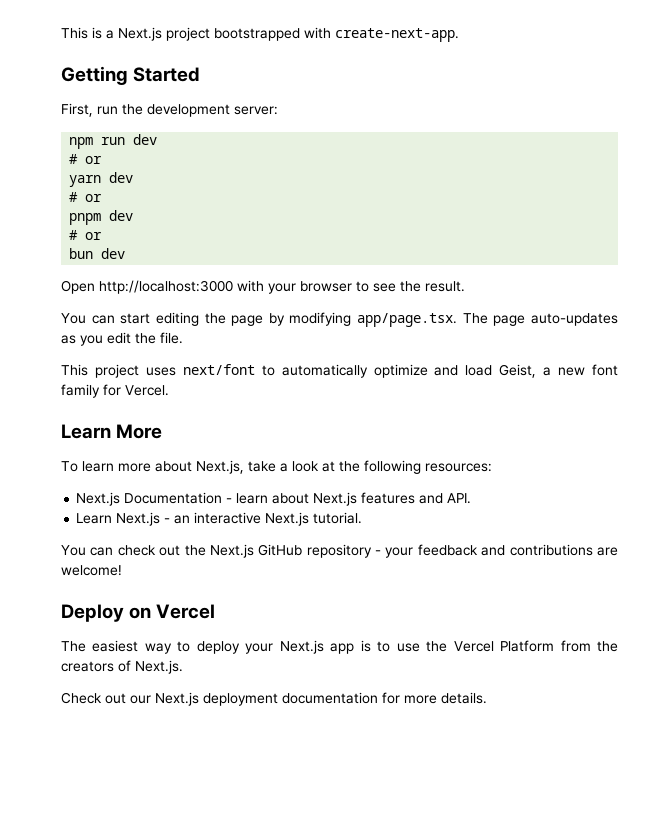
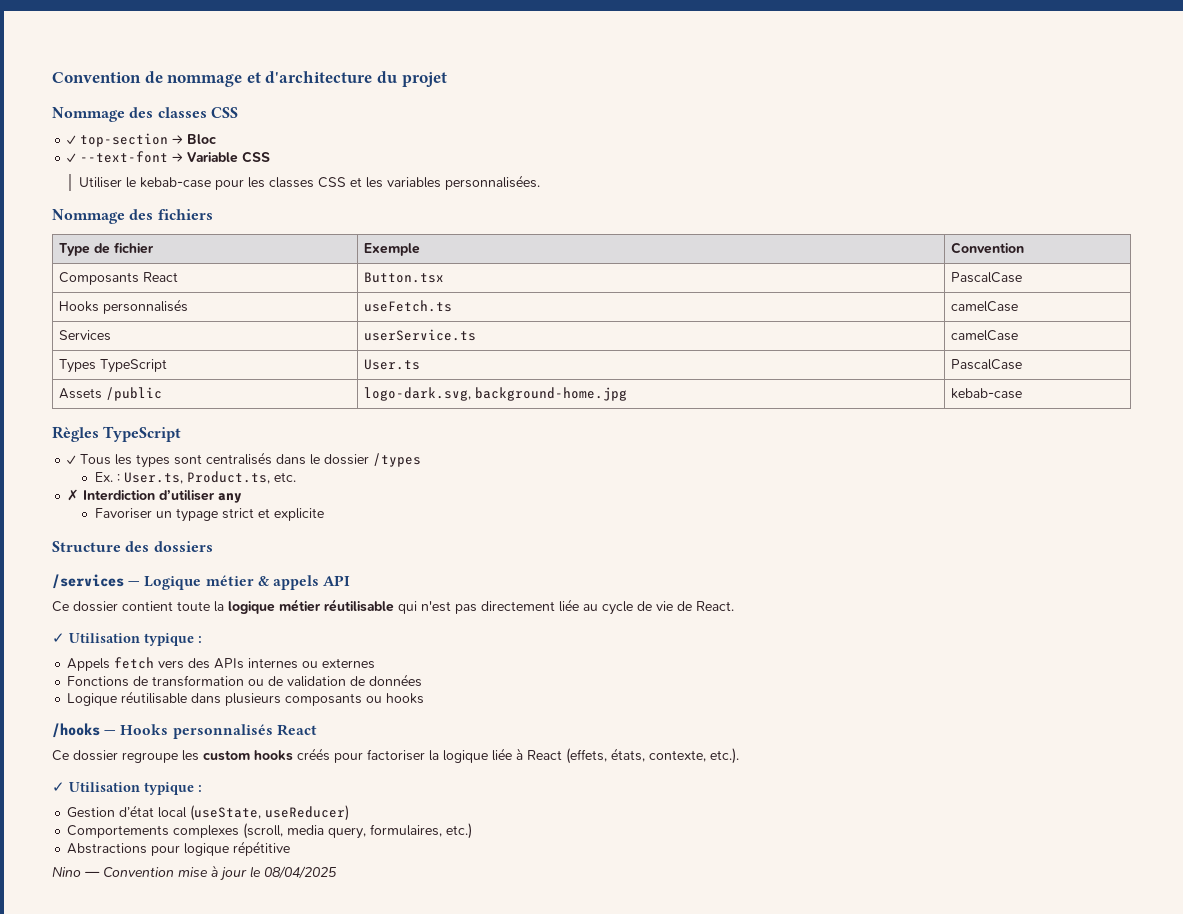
[61,27,459,42] [61,66,201,85] [61,103,278,117] [69,134,158,149] [69,154,103,164] [69,172,134,187] [69,192,103,202] [69,210,134,225] [69,230,103,240] [69,248,126,259] [61,280,465,294] [61,312,618,327] [61,332,183,346] [61,364,619,378] [61,384,169,398] [61,424,163,439] [61,460,492,474] [76,492,472,506] [76,512,363,526] [61,544,618,558] [61,565,122,576] [61,604,216,622] [61,640,618,654] [61,660,183,674] [61,692,487,706] This is a Next.js project bootstrapped with create-next-app. // Getting Started // First, run the development server: // npm run dev // # or // yarn dev // # or // pnpm dev // # or // bun dev // Open http://localhost:3000 with your browser to see the result. // You can start editing the page by modifying app/page.tsx. The page auto-updates as you edit the file. // This project uses next/font to automatically optimize and load Geist, a new font family for Vercel. // Learn More // To learn more about Next.js, take a look at the following resources: // Next.js Documentation - learn about Next.js features and API. // Learn Next.js - an interactive Next.js tutorial. // You can check out the Next.js GitHub repository - your feedback and contributions are welcome! // Deploy on Vercel // The easiest way to deploy your Next.js app is to use the Vercel Platform from the creators of Next.js. // Check out our Next.js deployment documentation for more details. -> [52,71,447,87] [52,107,238,122] [67,133,218,147] [67,151,271,163] [79,175,541,190] [52,209,213,224] [58,242,154,256] [363,243,420,256] [950,242,1024,254] [58,272,178,285] [363,272,444,283] [950,272,1022,283] [58,299,188,314] [363,300,452,312] [950,301,1018,312] [58,330,111,341] [363,329,476,341] [950,330,1018,341] [58,359,167,373] [363,359,420,370] [950,359,1022,370] [58,387,162,401] [363,387,627,401] [950,388,1022,399] [52,426,182,442] [67,452,422,468] [94,471,296,484] [67,489,243,503] [94,508,324,522] [52,541,213,552] [52,574,351,590] [52,599,734,615] [52,633,202,646] [67,657,376,671] [67,674,423,687] [67,691,425,706] [52,723,317,739] [52,748,739,764] [52,782,202,795] [67,805,350,821] [67,823,473,839] [67,841,291,856] [52,865,337,881] Convention de nommage et d'architecture du projet // Nommage des classes CSS // ✓ top-section → Bloc // ✓ --text-font → Variable CSS // Utiliser le kebab-case pour les classes CSS et les variables personnalisées. // Nommage des fichiers // Type de fichier | Exemple | Convention // Composants React | Button.tsx | PascalCase // Hooks personnalisés | useFetch.ts | camelCase // Services | userService.ts | camelCase // Types TypeScript | User.ts | PascalCase // Assets /public | logo-dark.svg, background-home.jpg | kebab-case // Règles TypeScript // ✓ Tous les types sont centralisés dans le dossier /types // Ex. : User.ts, Product.ts, etc. // ✗ Interdiction d’utiliser any // Favoriser un typage strict et explicite // Structure des dossiers // /services — Logique métier & appels API // Ce dossier contient toute la logique métier réutilisable qui n'est pas directement liée au cycle de vie de React. // ✓ Utilisation typique : // Appels fetch vers des APIs internes ou externes // Fonctions de transformation ou de validation de données // Logique réutilisable dans plusieurs composants ou hooks // /hooks — Hooks personnalisés React // Ce dossier regroupe les custom hooks créés pour factoriser la logique liée à React (effets, états, contexte, etc.). // ✓ Utilisation typique : // Gestion d’état local (useState, useReducer) // Comportements complexes (scroll, media query, formulaires, etc.) // Abstractions pour logique répétitive // Nino — Convention mise à jour le 08/04/2025

